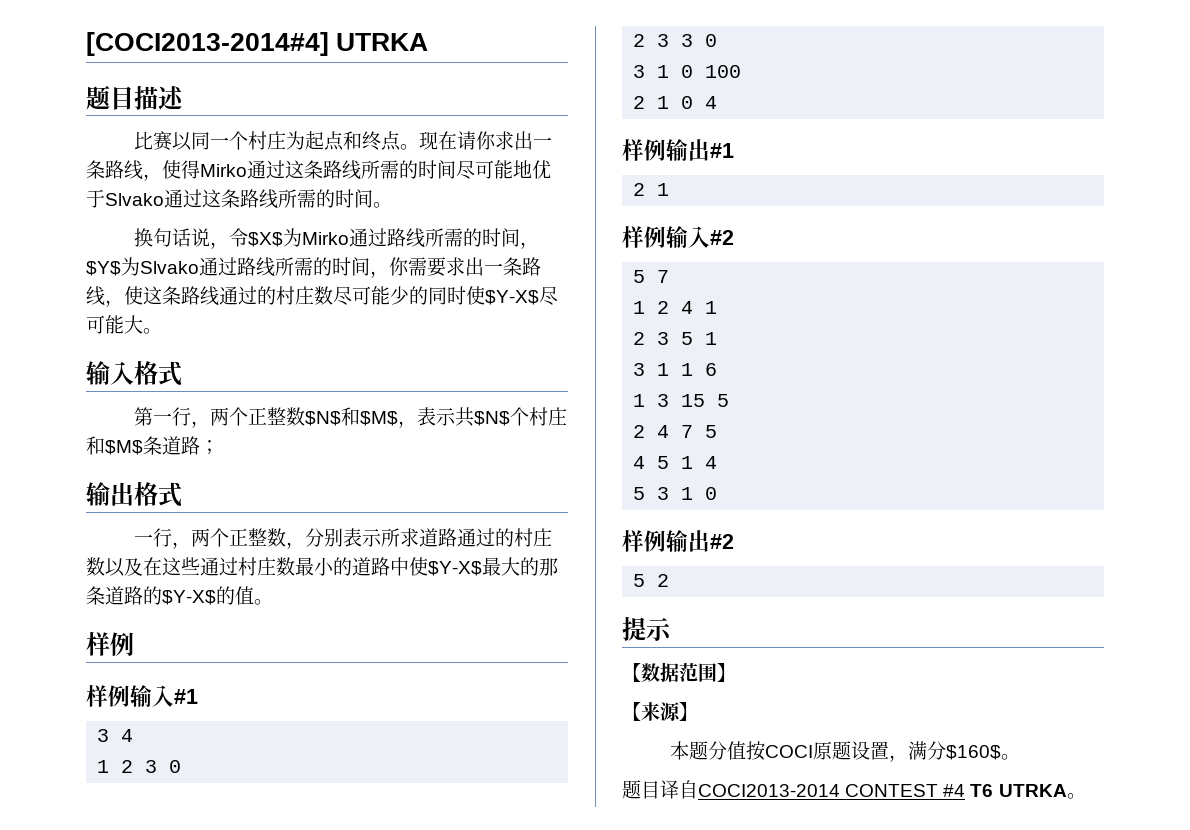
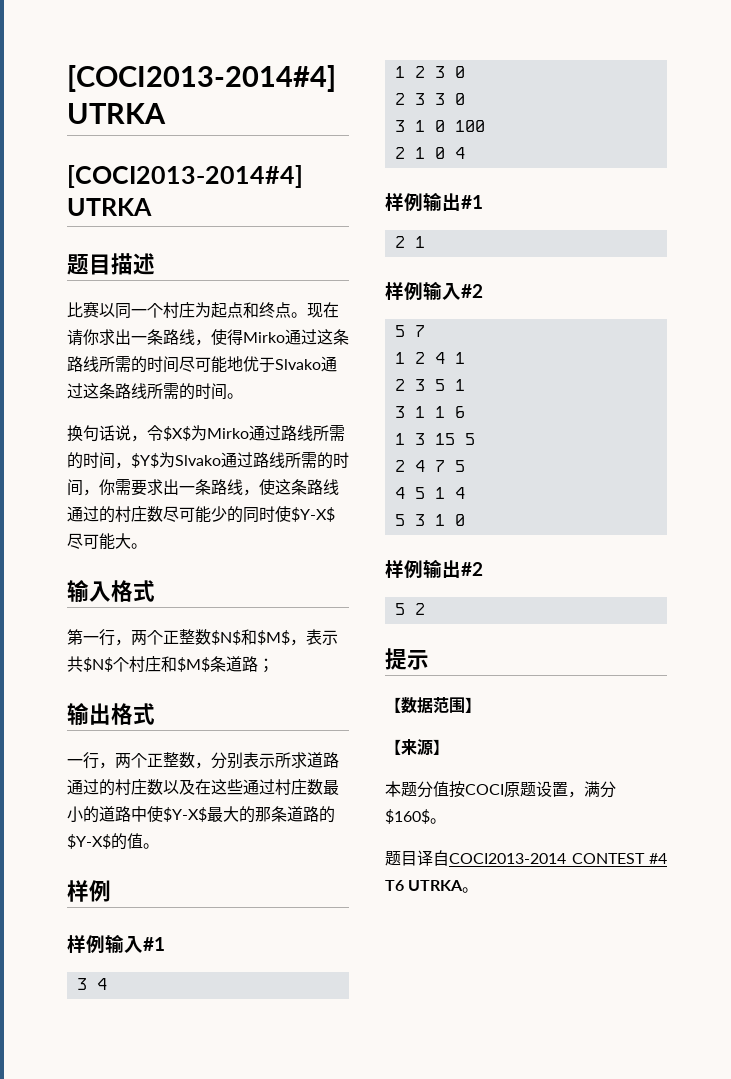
[86,32,429,56] [COCI2013-2014#4] UTRKA -> [67,65,336,92] [67,103,166,124] [67,165,303,188] [67,198,152,216] [COCI2013-2014#4] UTRKA // [COCI2013-2014#4] UTRKA

